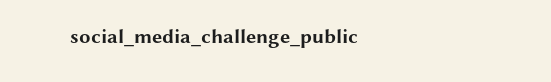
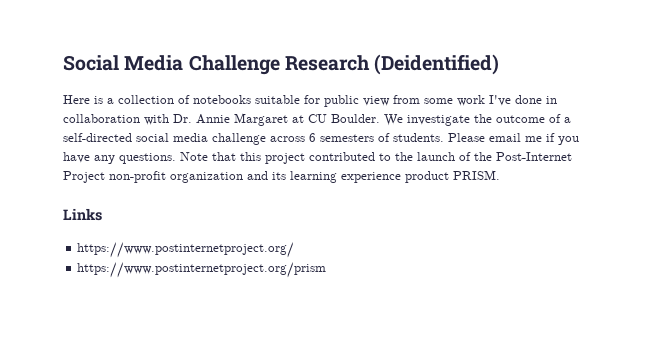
[70,29,358,48] social_media_challenge_public -> [63,54,500,75] [63,95,557,107] [63,113,571,126] [63,133,579,145] [63,152,572,164] [63,170,500,183] [63,208,102,221] [77,242,295,258] [77,262,327,278] Social Media Challenge Research (Deidentified) // Here is a collection of notebooks suitable for public view from some work I've done in collaboration with Dr. Annie Margaret at CU Boulder. We investigate the outcome of a self-directed social media challenge across 6 semesters of students. Please email me if you have any questions. Note that this project contributed to the launch of the Post-Internet Project non-profit organization and its learning experience product PRISM. // Links // https://www.postinternetproject.org/ // https://www.postinternetproject.org/prism

